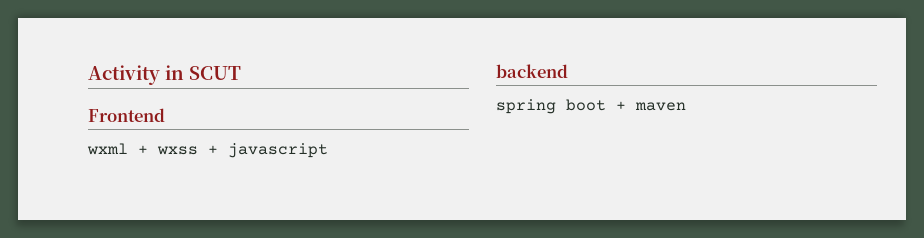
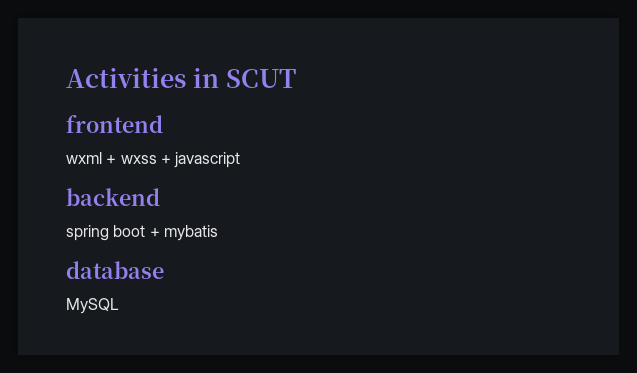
[88,65,160,85] Activity -> [66,68,186,88] Activities
[88,108,165,122] Frontend -> [66,115,163,133] frontend
[635,102,686,111] maven -> [163,225,218,241] [66,261,164,279] [66,298,119,314] mybatis // database // MySQL

